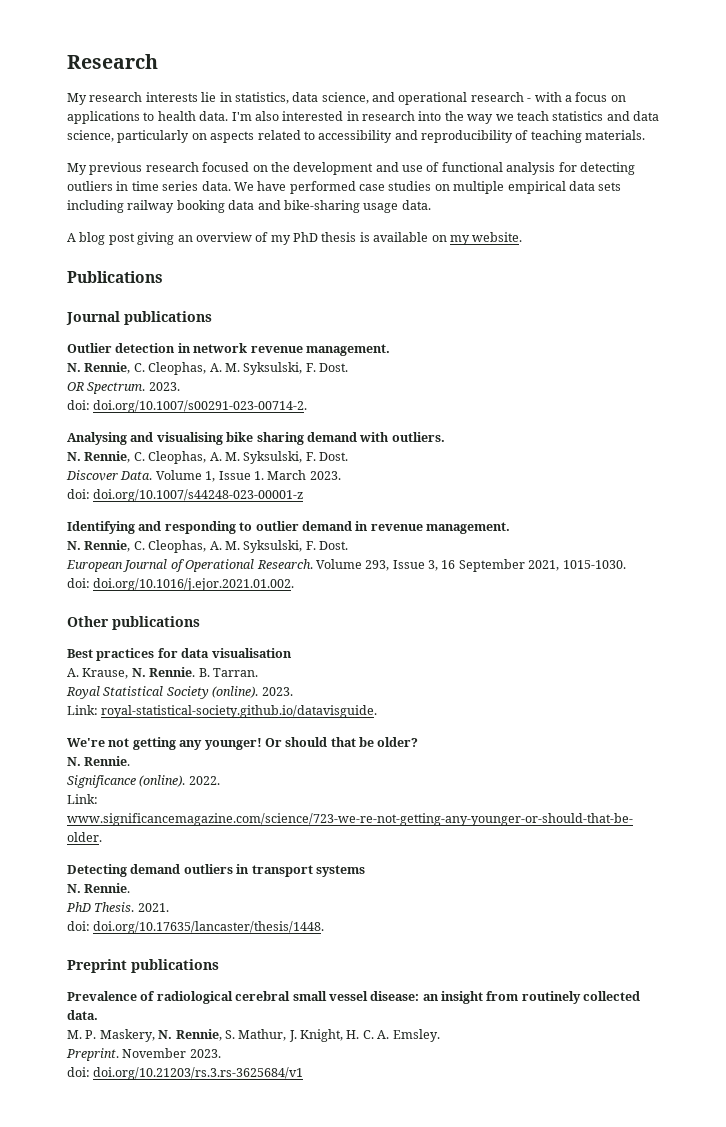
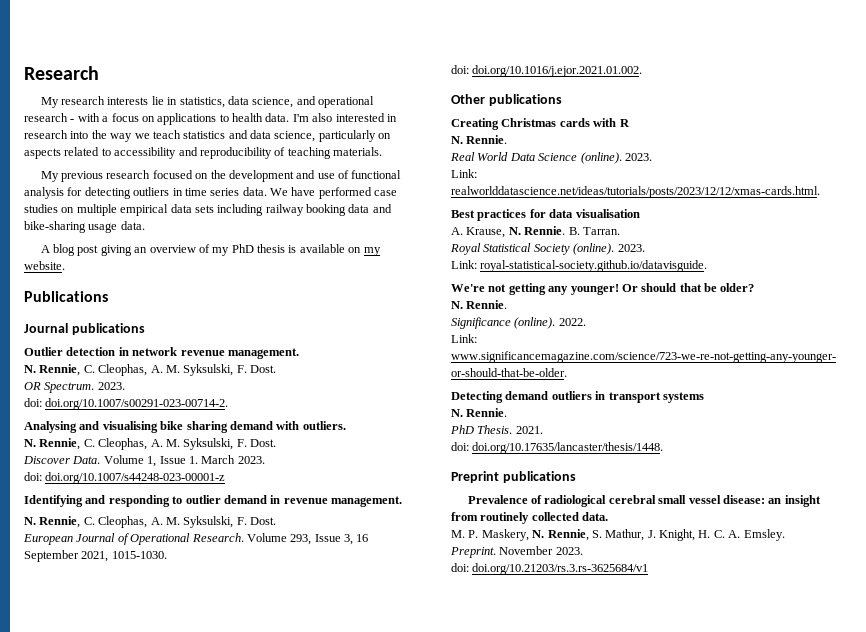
(200, 623) none -> [451,118,630,130] [451,135,508,144] [450,152,652,164] [451,169,477,178] [451,186,820,198] // Creating Christmas cards with R // N. Rennie. // Real World Data Science (online). 2023. // Link: realworlddatascience.net/ideas/tutorials/posts/2023/12/12/xmas-cards.html.

